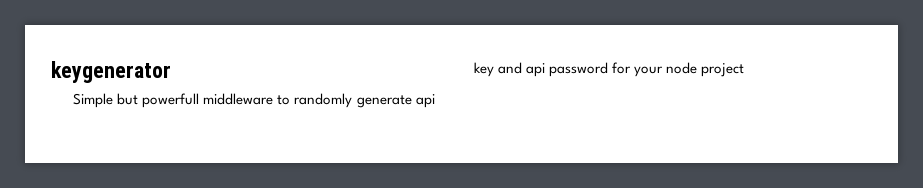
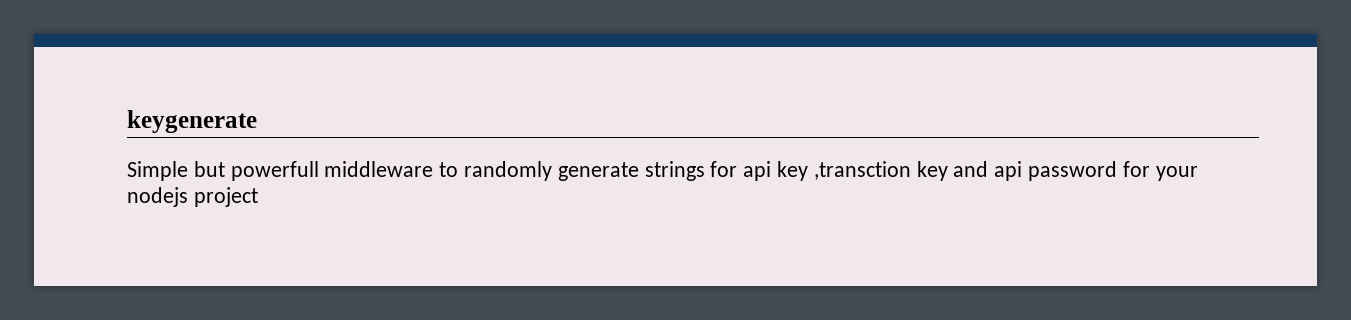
[51,61,171,83] keygenerator -> [127,110,257,133] keygenerate
[415,94,435,108] api -> [644,161,911,181] strings for api key ,transction
[666,62,698,74] node -> [127,187,188,207] nodejs

